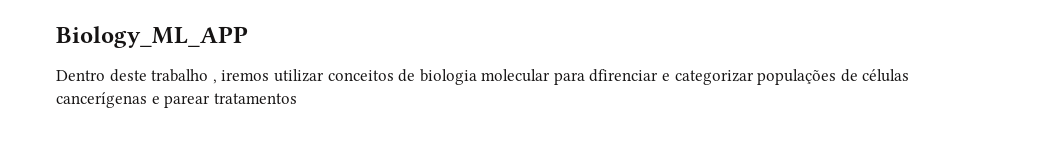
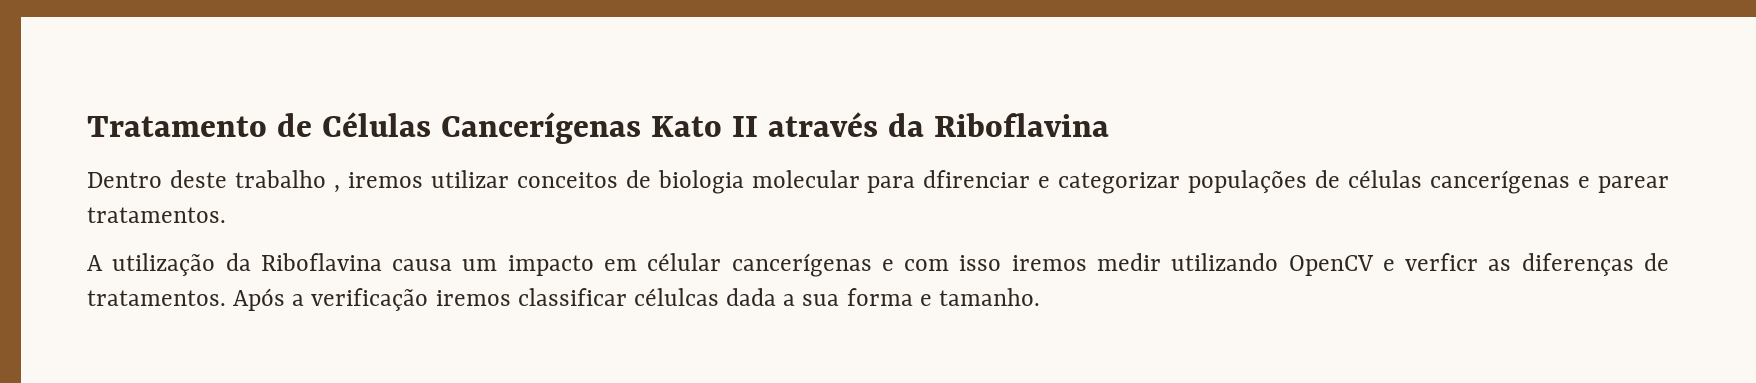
[56,26,248,48] Biology_ML_APP -> [87,112,1109,144] Tratamento de Células Cancerígenas Kato II através da Riboflavina
[213,93,297,104] tratamentos -> [87,207,226,223] [87,253,1669,277] [87,288,1040,311] tratamentos. // A utilização da Riboflavina causa um impacto em célular cancerígenas e com isso iremos medir utilizando OpenCV e verficr as diferenças de tratamentos. Após a verificação iremos classificar célulcas dada a sua forma e tamanho.

